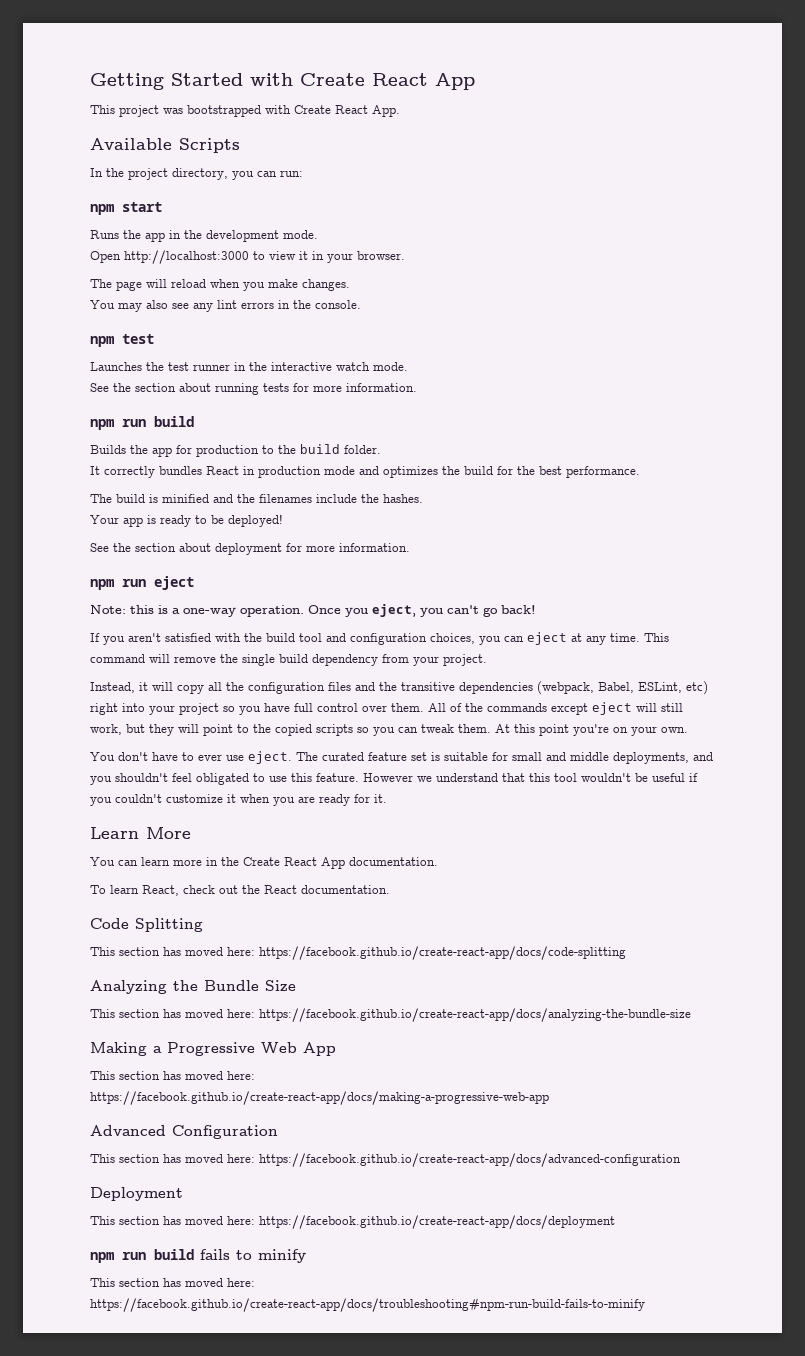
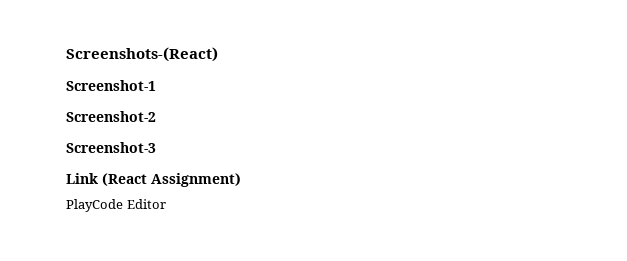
[90,73,475,90] [90,105,400,117] [90,138,240,153] [90,168,303,180] [90,202,162,215] [90,230,318,242] [90,250,405,264] [90,279,350,291] [90,300,361,312] [90,334,154,347] [90,362,408,371] [90,383,417,395] [90,416,194,430] [90,444,381,457] [90,466,640,478] [90,494,423,503] [90,514,283,527] [90,543,410,555] [90,576,194,590] [90,604,536,617] [90,632,669,645] [90,654,487,666] [90,681,708,695] [90,702,683,715] [90,724,688,736] [90,751,713,764] [90,773,698,785] [90,794,387,806] [90,827,191,839] [90,857,438,869] [90,885,390,896] [90,918,203,932] [90,946,626,960] [90,980,296,994] [90,1008,691,1022] [90,1042,336,1056] [90,1071,255,1080] [90,1091,549,1105] [90,1125,278,1139] [90,1153,681,1167] [90,1187,183,1201] [90,1215,615,1229] [90,1249,306,1263] [90,1278,255,1287] [90,1298,645,1312] Getting Started with Create React App // This project was bootstrapped with Create React App. // Available Scripts // In the project directory, you can run: // npm start // Runs the app in the development mode. // Open http://localhost:3000 to view it in your browser. // The page will reload when you make changes. // You may also see any lint errors in the console. // npm test // Launches the test runner in the interactive watch mode. // See the section about running tests for more information. // npm run build // Builds the app for production to the build folder. // It correctly bundles React in production mode and optimizes the build for the best performance. // The build is minified and the filenames include the hashes. // Your app is ready to be deployed! // See the section about deployment for more information. // npm run eject // Note: this is a one-way operation. Once you eject, you can't go back! // If you aren't satisfied with the build tool and configuration choices, you can eject at any time. This command will remove the single build dependency from your project. // Instead, it will copy all the configuration files and the transitive dependencies (webpack, Babel, ESLint, etc) right into your project so you have full control over them. All of the commands except eject will still work, but they will point to the copied scripts so you can tweak them. At this point you're on your own. // You don't have to ever use eject. The curated feature set is suitable for small and middle deployments, and you shouldn't feel obligated to use this feature. However we understand that this tool wouldn't be useful if you couldn't customize it when you are ready for it. // Learn More // You can learn more in the Create React App documentation. // To learn React, check out the React documentation. // Code Splitting // This section has moved here: https://facebook.github.io/create-react-app/docs/code-splitting // Analyzing the Bundle Size // This section has moved here: https://facebook.github.io/create-react-app/docs/analyzing-the-bundle-size // Making a Progressive Web App // This section has moved here: https://facebook.github.io/create-react-app/docs/making-a-progressive-web-app // Advanced Configuration // This section has moved here: https://facebook.github.io/create-react-app/docs/advanced-configuration // Deployment // This section has moved here: https://facebook.github.io/create-react-app/docs/deployment // npm run build fails to minify // This section has moved here: https://facebook.github.io/create-react-app/docs/troubleshooting#npm-run-build-fails-to-minify -> [66,47,218,62] [66,80,156,91] [66,111,156,122] [66,142,156,153] [66,173,241,187] [66,199,166,212] Screenshots-(React) // Screenshot-1 // Screenshot-2 // Screenshot-3 // Link (React Assignment) // PlayCode Editor

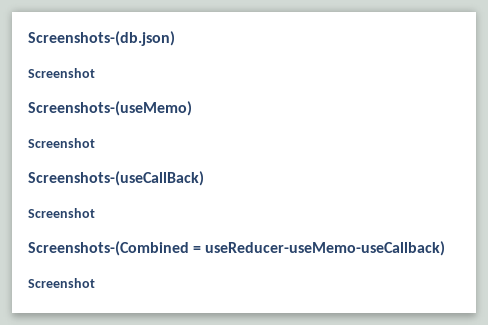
[66,47,218,62] [66,80,156,91] [66,111,156,122] [66,142,156,153] [66,173,241,187] [66,199,166,212] Screenshots-(React) // Screenshot-1 // Screenshot-2 // Screenshot-3 // Link (React Assignment) // PlayCode Editor -> [28,31,175,46] [28,68,95,78] [28,101,192,116] [28,138,95,148] [28,171,204,186] [28,208,95,218] [28,241,446,256] [28,278,95,288] Screenshots-(db.json) // Screenshot // Screenshots-(useMemo) // Screenshot // Screenshots-(useCallBack) // Screenshot // Screenshots-(Combined = useReducer-useMemo-useCallback) // Screenshot

